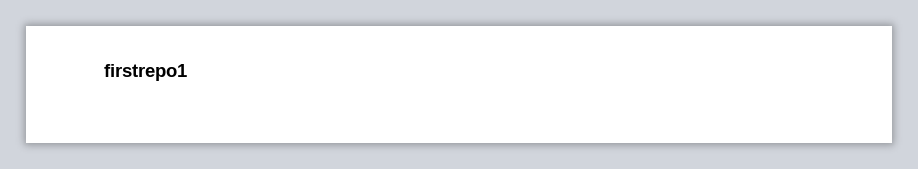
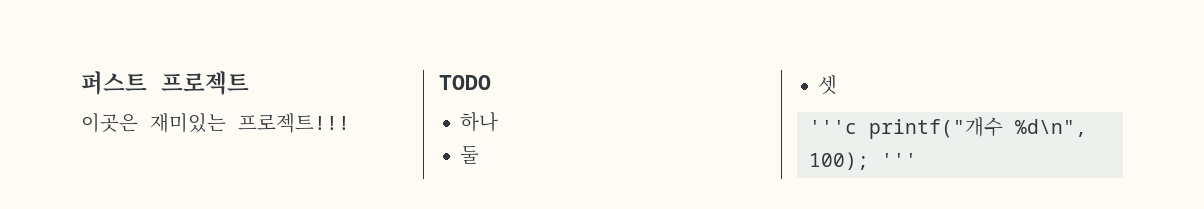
[104,64,187,81] firstrepo1 -> [81,71,249,95] [81,113,350,133] [439,75,491,90] [460,112,499,132] [460,145,480,164] [818,75,838,95] [808,117,1087,139] [808,152,917,170] 퍼스트 프로젝트 // 이곳은 재미있는 프로젝트!!! // TODO // 하나 // 둘 // 셋 // '''c printf("개수 %d\n", 100); '''

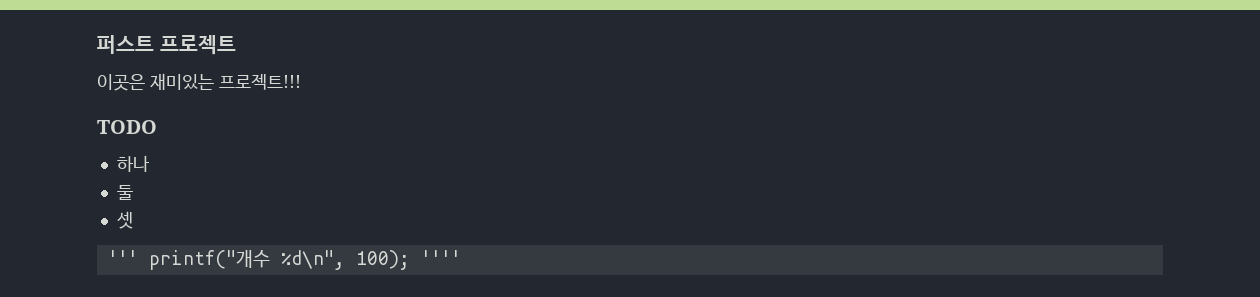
[808,120,857,134] '''c -> [107,250,138,265] '''
[880,153,917,167] ''' -> [420,250,461,265] ''''

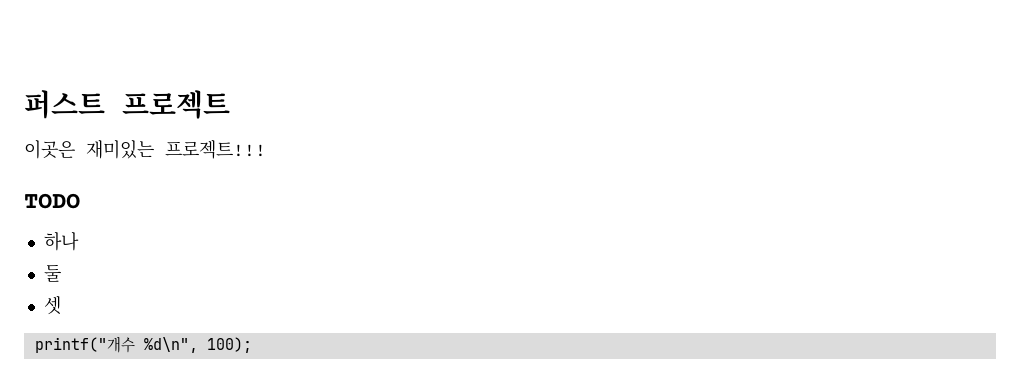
[107,250,138,265] ''' -> (61, 305) none
[420,250,461,265] '''' -> (252, 345) none

